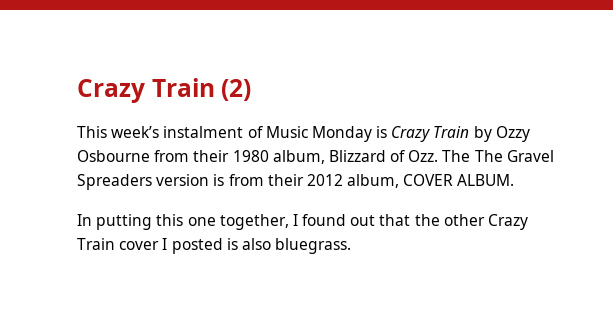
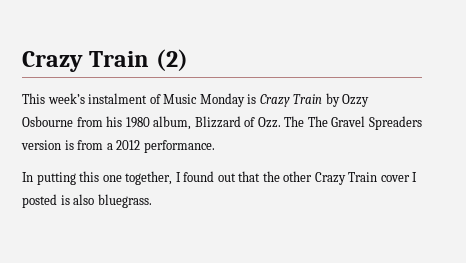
[193,150,230,162] their -> [106,116,123,127] his
[267,174,515,188] their 2012 album, COVER ALBUM. -> [106,140,215,153] a 2012 performance.

